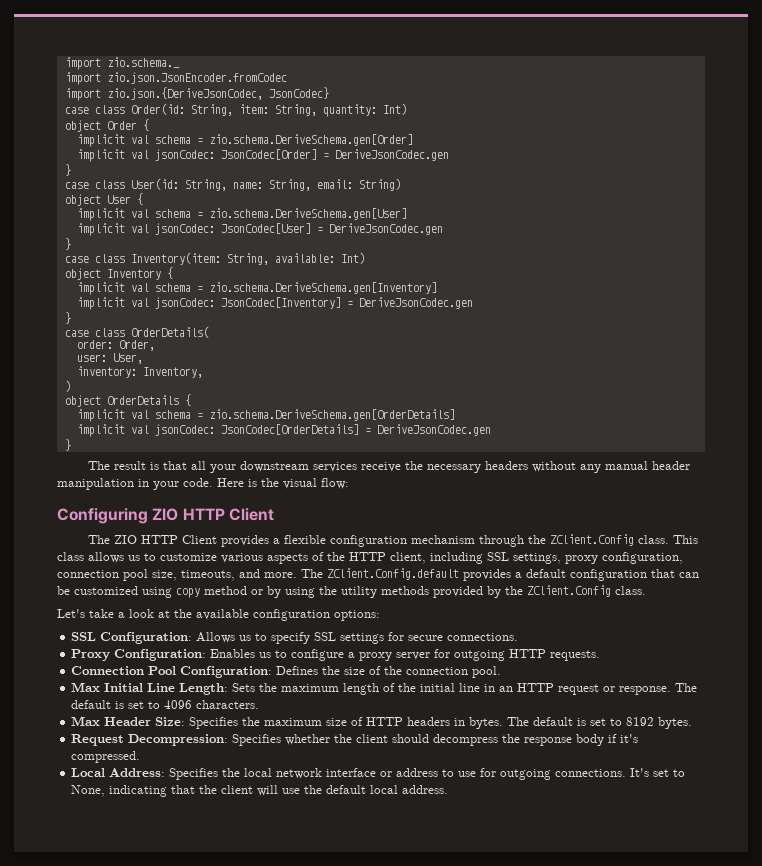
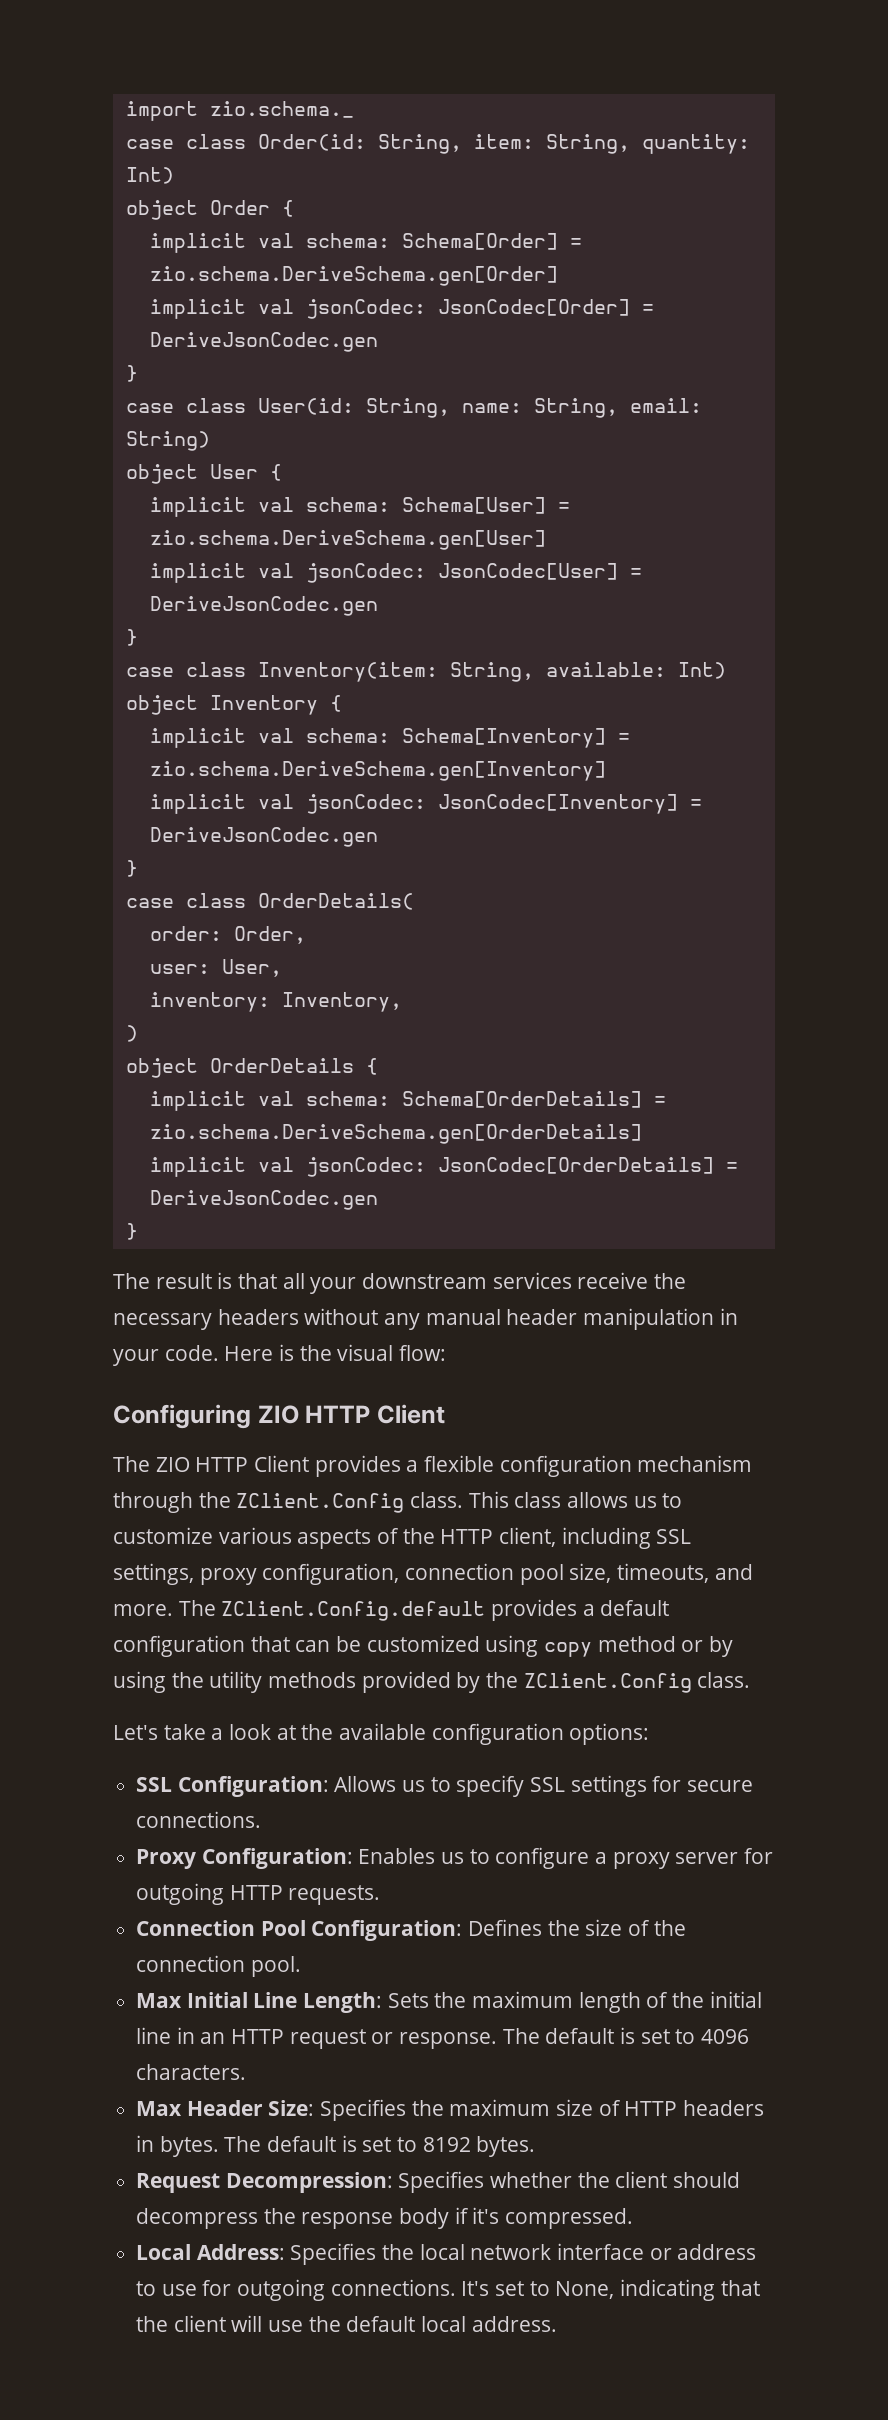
[64,72,287,85] [64,87,329,101] // import zio.json.JsonEncoder.fromCodec // import zio.json.{DeriveJsonCodec, JsonCodec} -> (354, 109) none
[154,135,191,144] schema -> [305,233,558,250] schema: Schema[Order]
[154,209,191,218] schema -> [305,497,546,514] schema: Schema[User]
[154,283,191,292] schema -> [305,728,606,748] schema: Schema[Inventory]
[154,410,191,419] schema -> [305,1091,642,1108] schema: Schema[OrderDetails]

